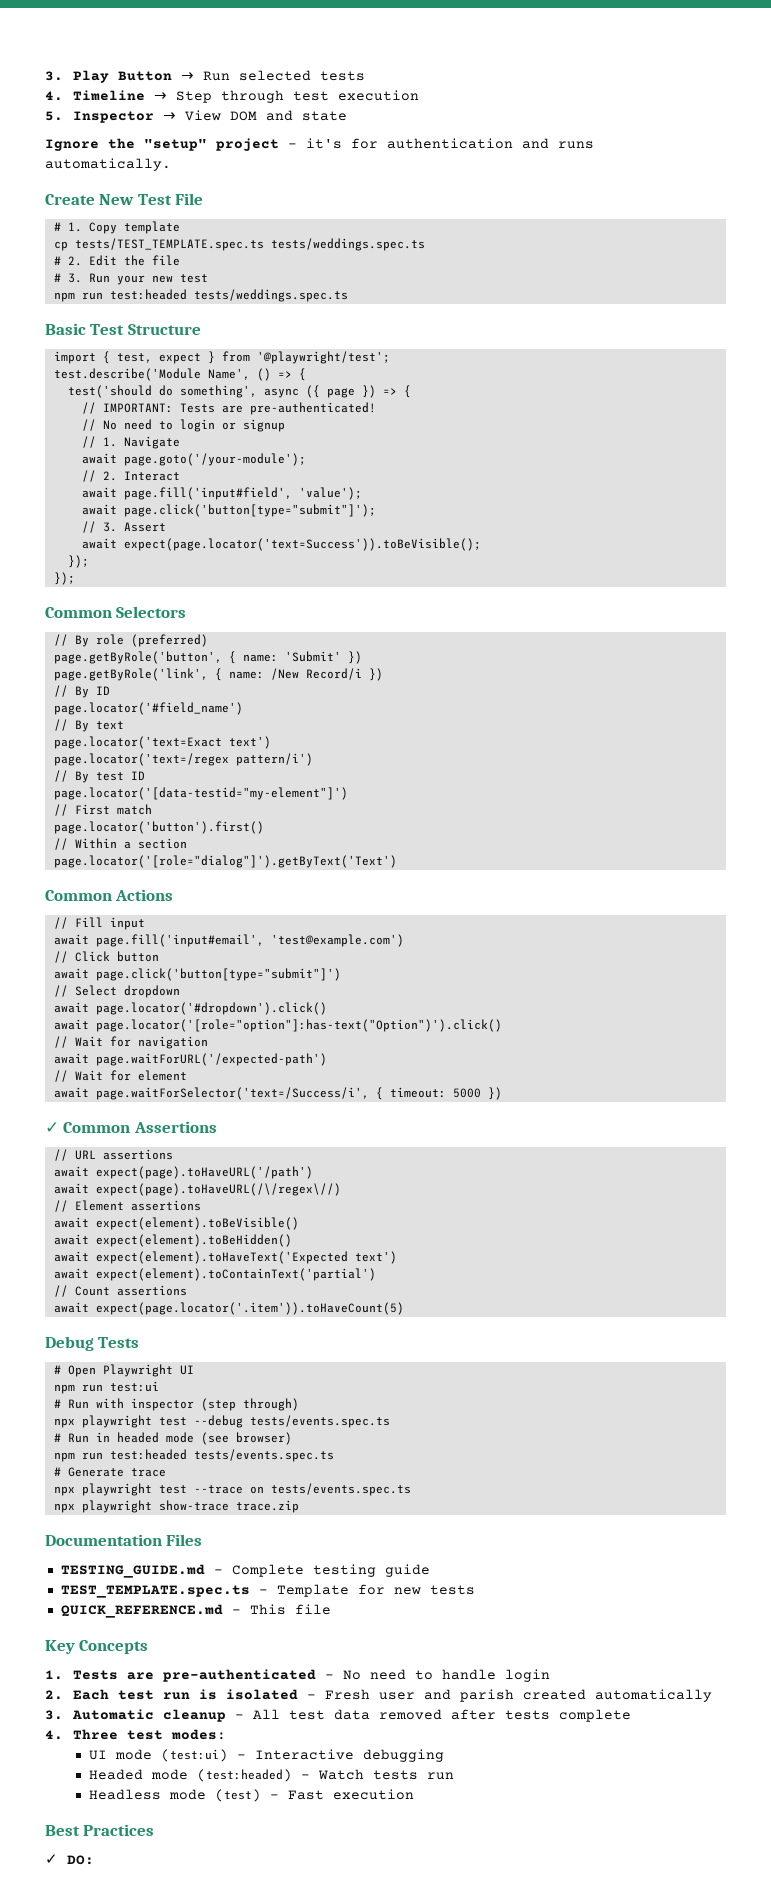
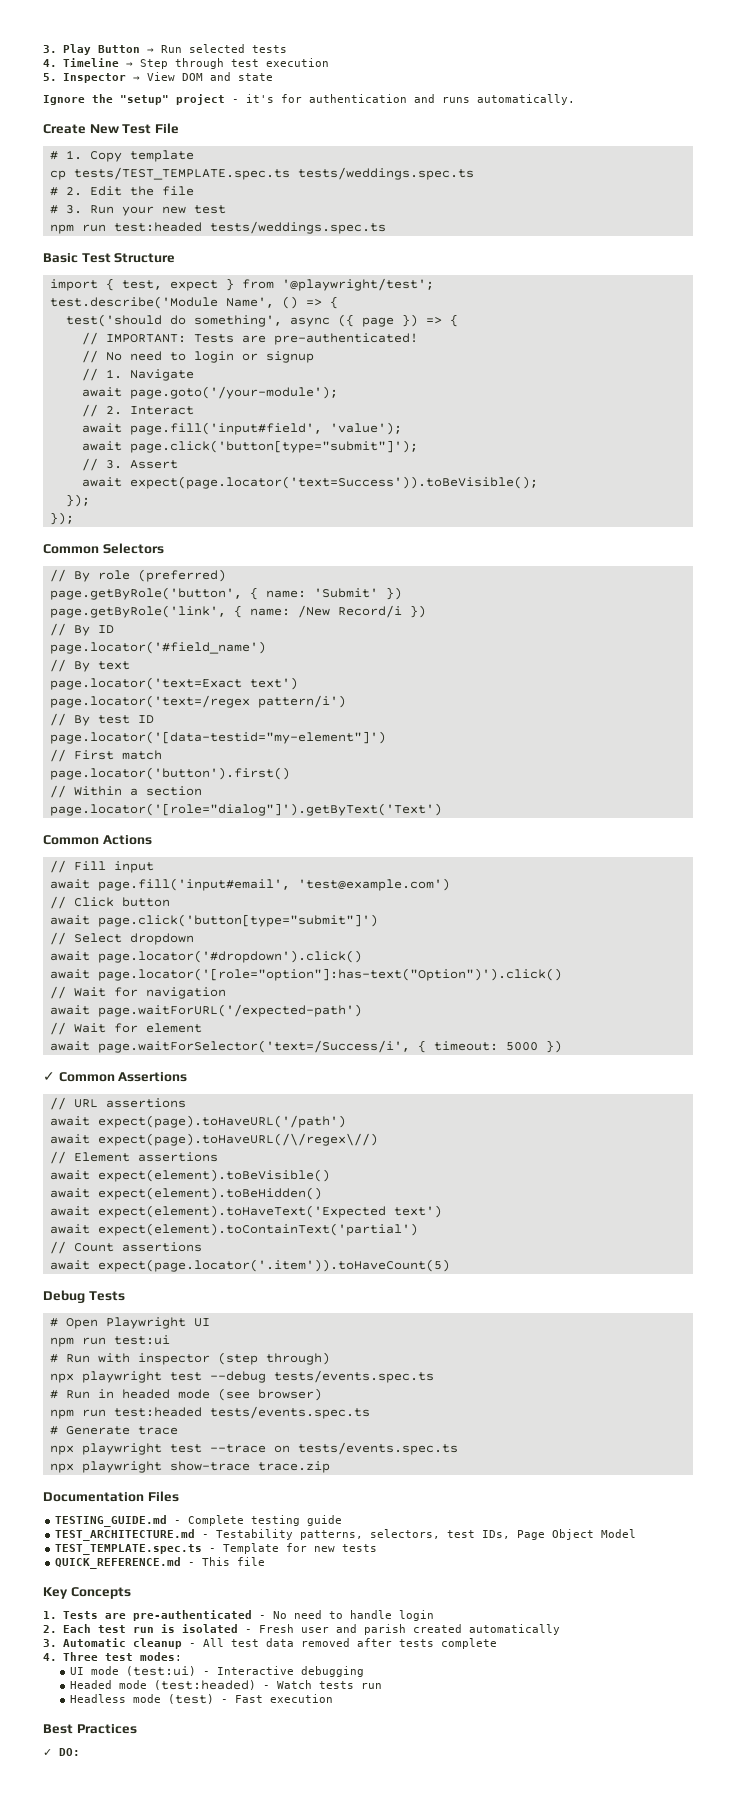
(430, 1570) none -> [55,1529,637,1541] // TEST_ARCHITECTURE.md - Testability patterns, selectors, test IDs, Page Object Model

